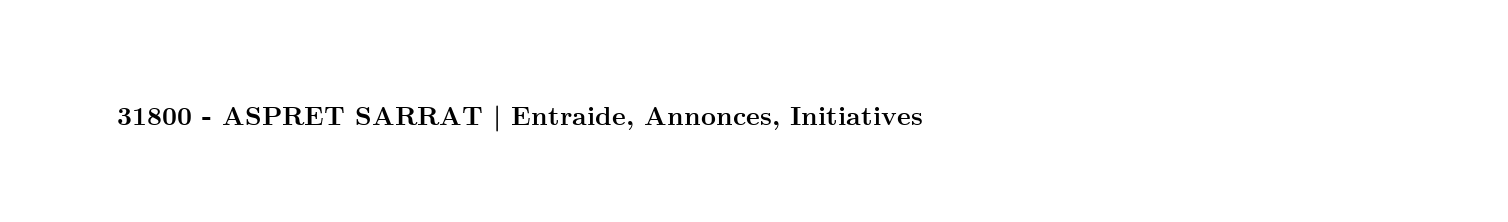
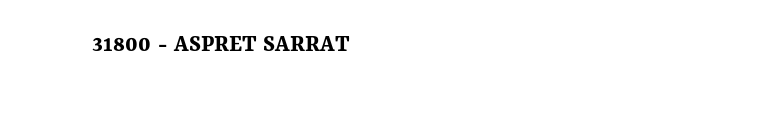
[493,105,923,132] | Entraide, Annonces, Initiatives -> (351, 43) none

